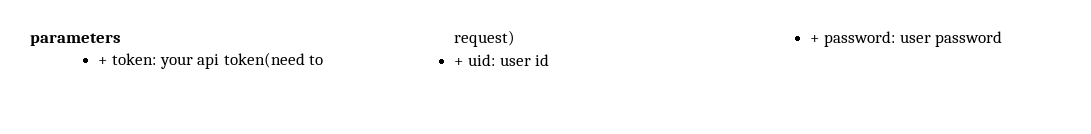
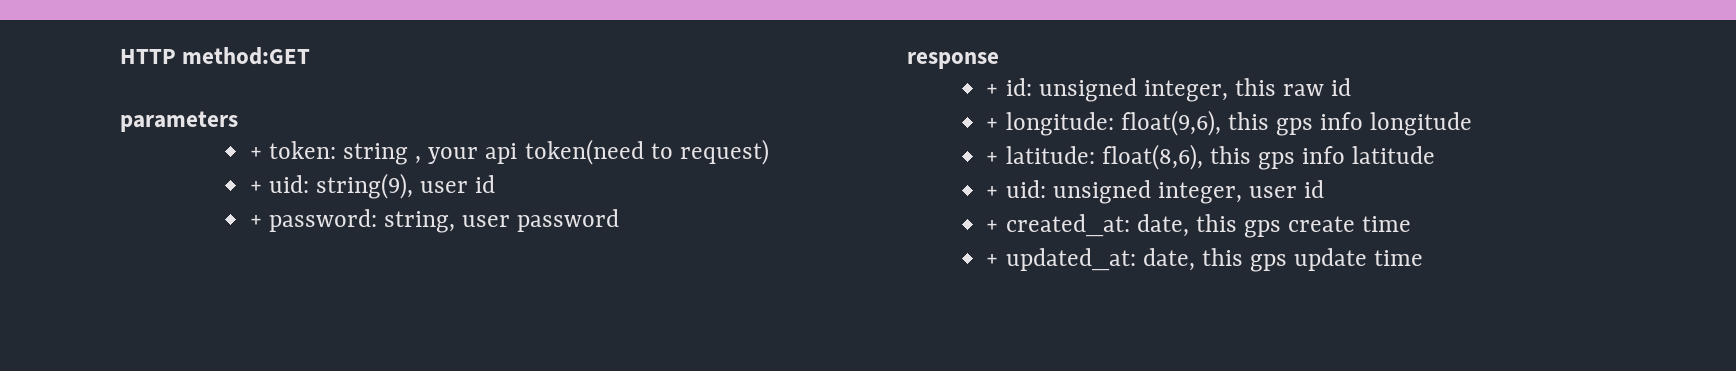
(30, 39) none -> [120,47,311,65] HTTP method:GET //
(157, 59) none -> [342,143,422,165] string ,
(496, 60) none -> [315,173,413,199] string(9),
(896, 39) none -> [383,211,455,233] string,
(1003, 39) none -> [907,52,999,69] [986,78,1352,102] [986,110,1473,136] [986,144,1436,170] [986,180,1325,204] [986,214,1412,238] [986,248,1424,272] // response // + id: unsigned integer, this raw id // + longitude: float(9,6), this gps info longitude // + latitude: float(8,6), this gps info latitude // + uid: unsigned integer, user id // + created_at: date, this gps create time // + updated_at: date, this gps update time

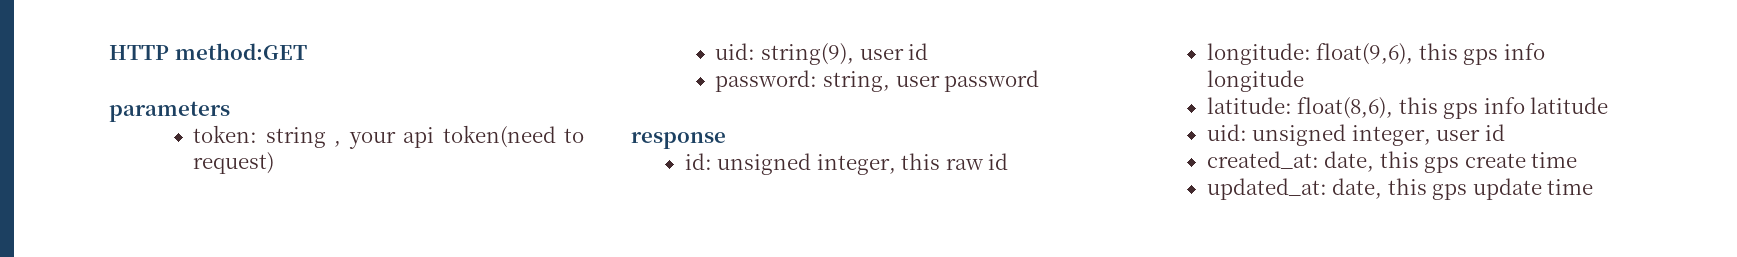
[249,147,262,159] + -> (230, 111) none
[249,181,262,193] + -> (275, 163) none
[249,215,262,227] + -> (929, 51) none
[986,84,999,96] + -> (726, 140) none
[986,118,999,130] + -> (1009, 161) none
[986,152,999,164] + -> (1304, 81) none
[986,186,999,198] + -> (1609, 105) none
[986,220,999,232] + -> (1505, 132) none
[986,254,999,266] + -> (1578, 160) none

